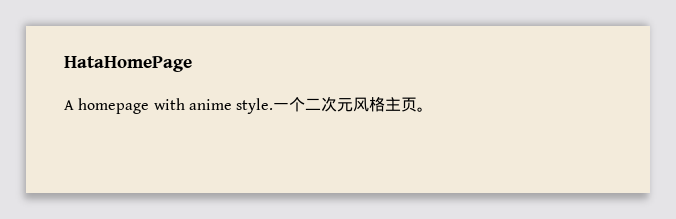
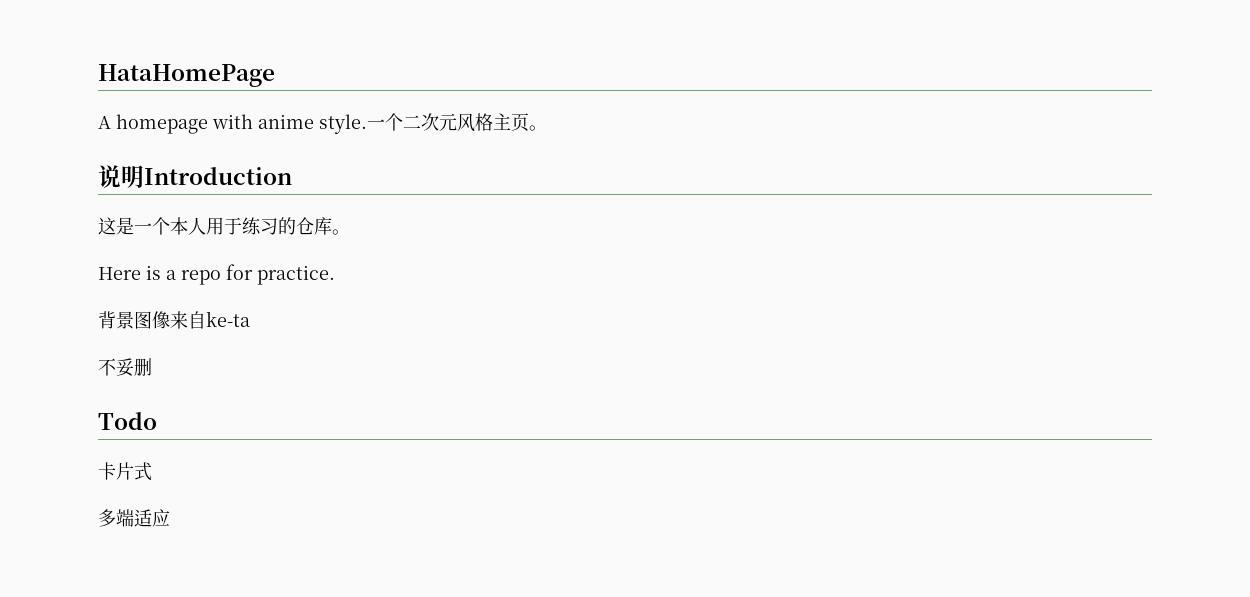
(434, 109) none -> [98,165,292,188] [98,217,350,235] [98,264,335,285] [98,311,250,329] [98,358,152,377] [98,412,157,430] [98,462,152,481] [98,509,170,527] // 说明Introduction // 这是一个本人用于练习的仓库。 // Here is a repo for practice. // 背景图像来自ke-ta // 不妥删 // Todo // 卡片式 // 多端适应

